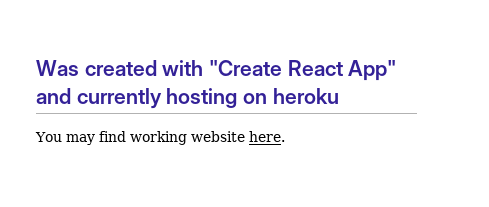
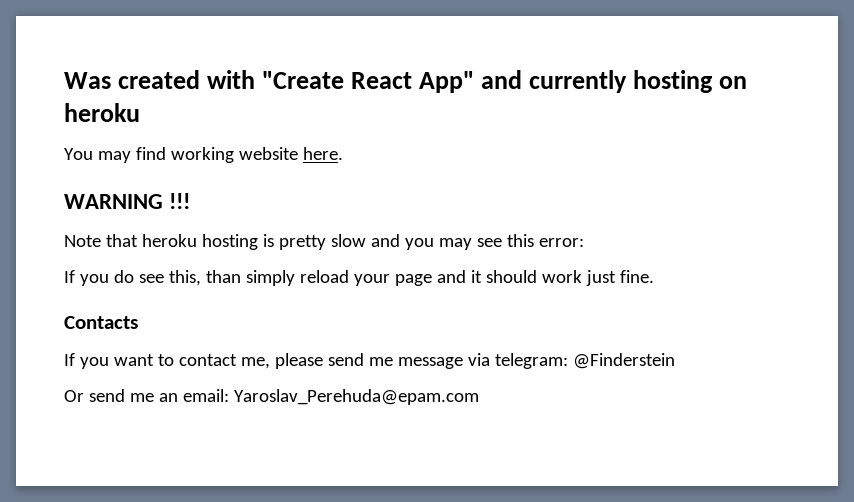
(285, 136) none -> [64,193,191,209] [64,234,584,250] [64,270,654,286] [64,316,138,329] [64,353,675,369] [64,389,479,405] // WARNING !!! // Note that heroku hosting is pretty slow and you may see this error: // If you do see this, than simply reload your page and it should work just fine. // Contacts // If you want to contact me, please send me message via telegram: @Finderstein // Or send me an email: Yaroslav_Perehuda@epam.com

